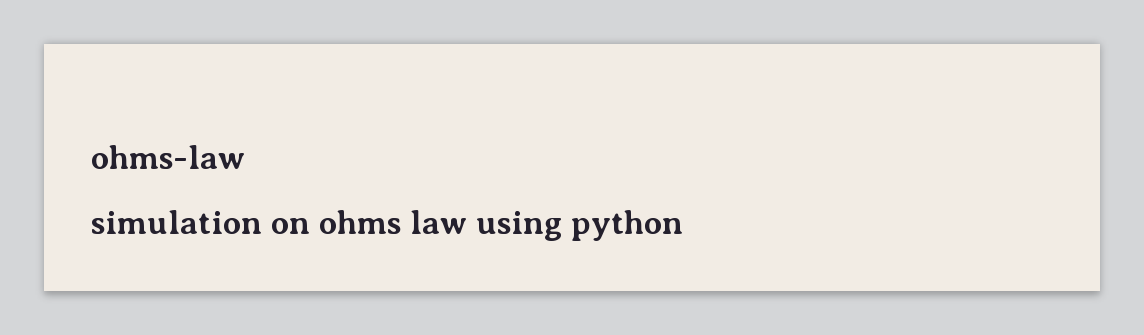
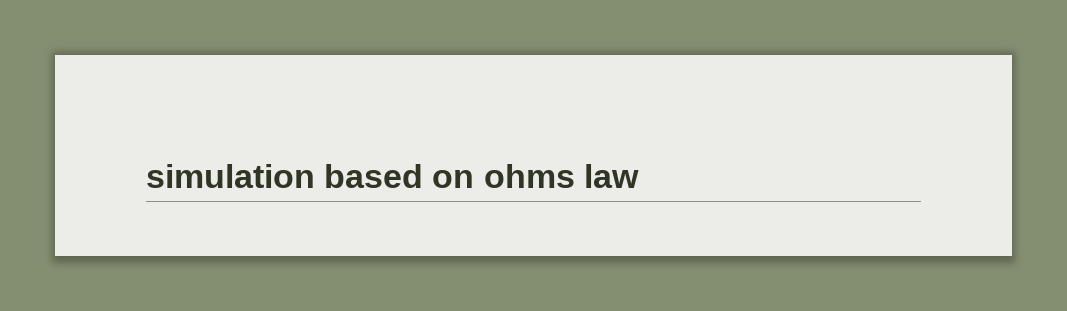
[91,145,245,169] [91,210,262,234] ohms-law // simulation -> [146,164,424,188] simulation based
[476,210,684,241] using python -> (639, 176) none

